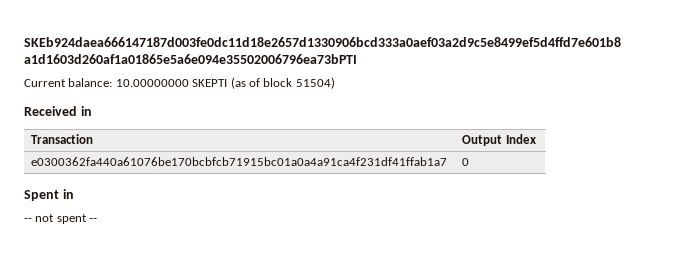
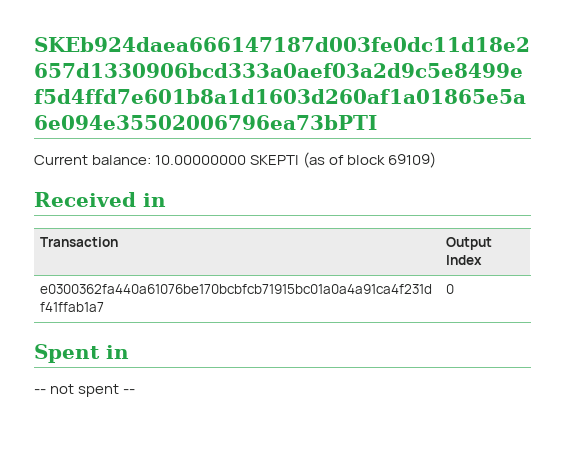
[295,77,335,89] 51504) -> [388,152,437,168] 69109)

